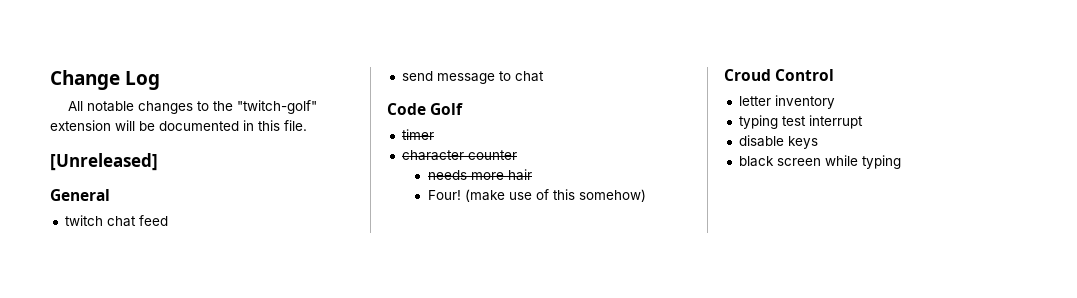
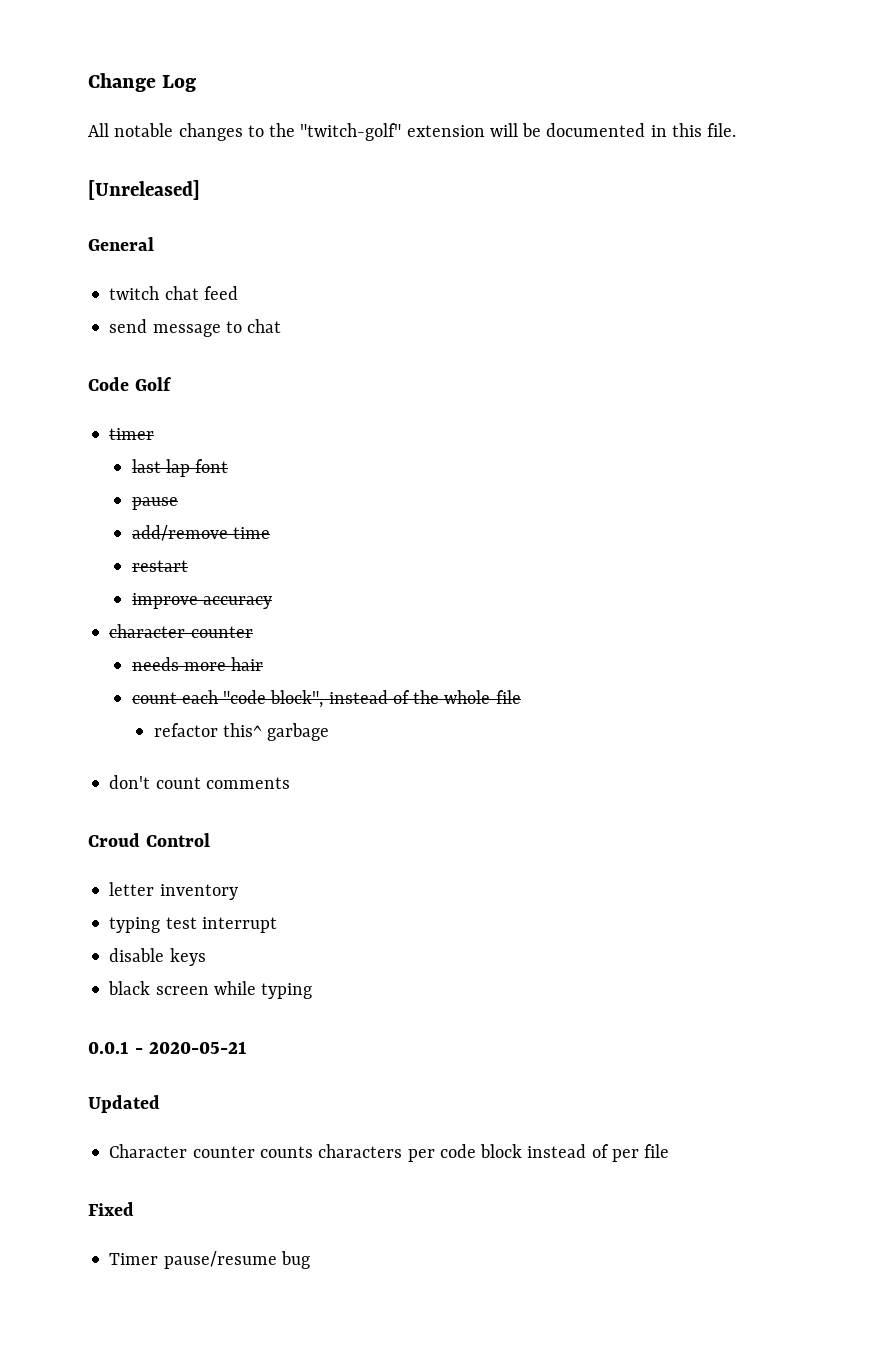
(434, 134) none -> [131,459,229,477] [131,497,178,510] [131,525,270,541] [131,560,188,572] [131,593,272,609] // last lap font // pause // add/remove time // restart // improve accuracy
[427,189,646,202] Four! (make use of this somehow) -> [131,690,521,708] [153,723,330,741] [109,775,290,789] count each "code block", instead of the whole file // refactor this^ garbage // don't count comments
(901, 162) none -> [88,1041,247,1054] [88,1095,160,1113] [109,1144,670,1162] [88,1202,134,1216] [109,1251,310,1269] // 0.0.1 - 2020-05-21 // Updated // Character counter counts characters per code block instead of per file // Fixed // Timer pause/resume bug

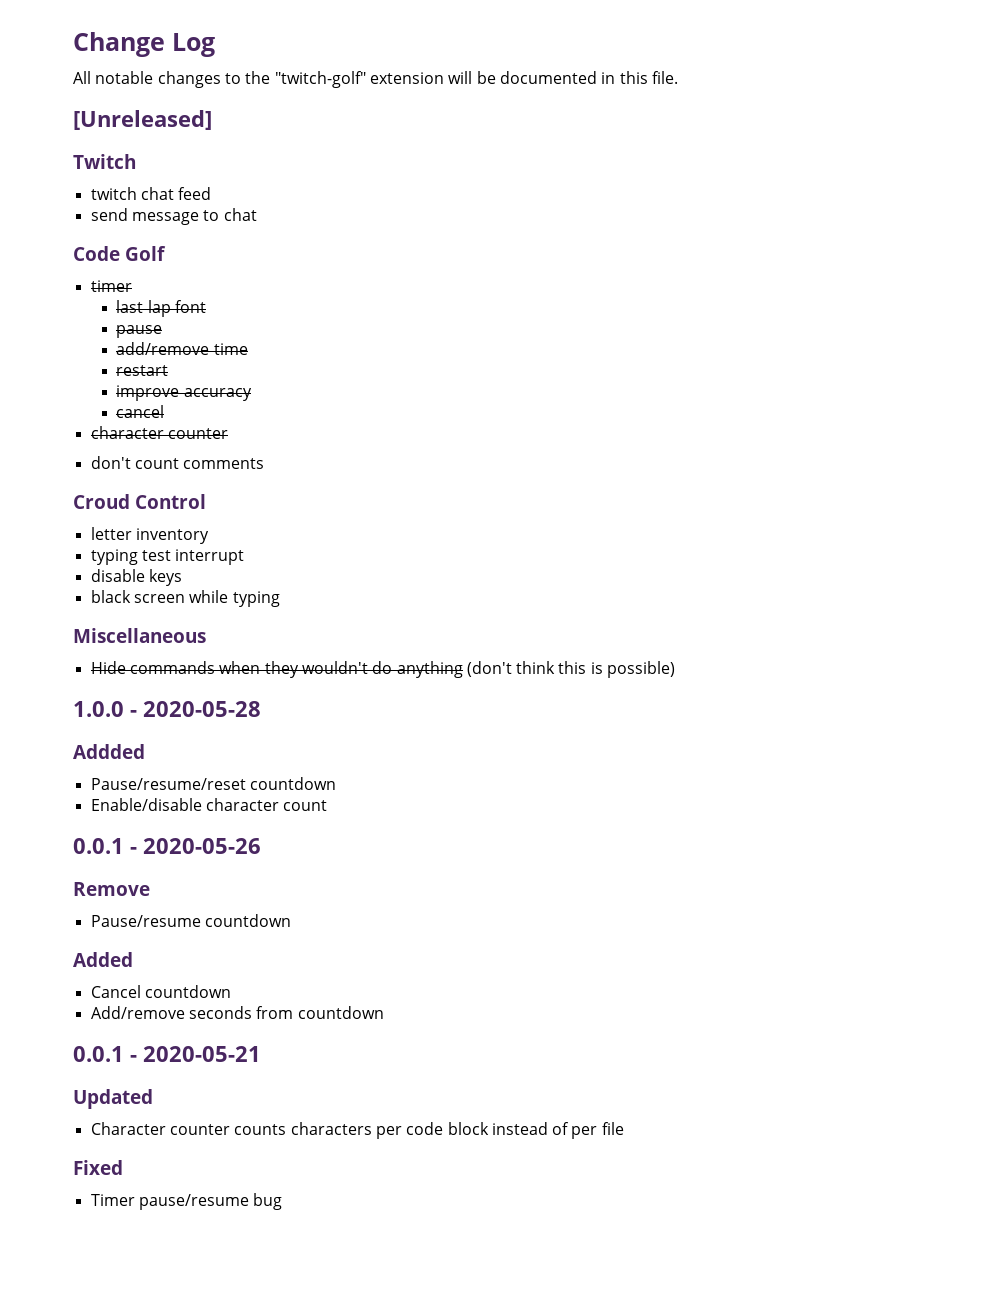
[88,237,154,251] General -> [73,154,136,169] Twitch
(272, 602) none -> [116,405,165,418] // cancel
[131,657,264,671] [131,690,521,708] [153,723,330,741] // needs more hair // count each "code block", instead of the whole file // refactor this^ garbage -> (228, 433) none
(313, 991) none -> [73,628,206,643] [90,661,676,678] [73,701,261,717] [73,744,145,759] [90,777,336,790] [90,798,328,811] [73,838,261,854] [73,882,150,896] [90,914,291,927] [73,952,133,967] [90,985,231,998] [90,1006,384,1019] // Miscellaneous // Hide commands when they wouldn't do anything (don't think this is possible) // 1.0.0 - 2020-05-28 // Addded // Pause/resume/reset countdown // Enable/disable character count // 0.0.1 - 2020-05-26 // Remove // Pause/resume countdown // Added // Cancel countdown // Add/remove seconds from countdown

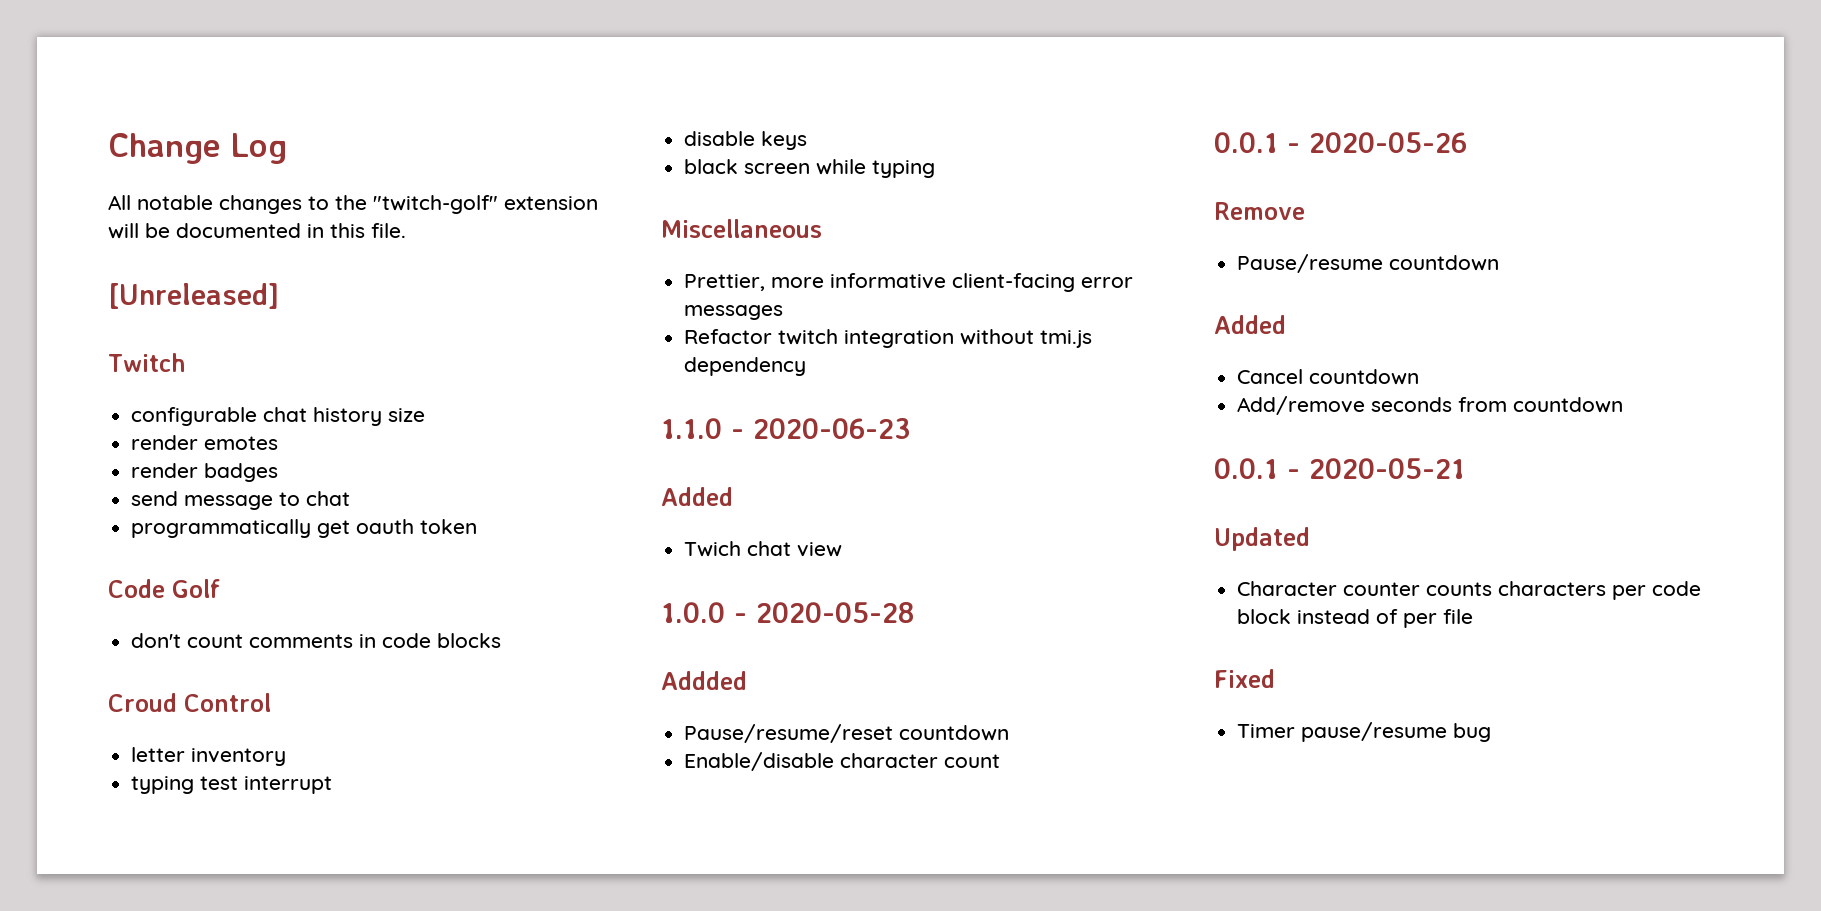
[90,187,212,200] [90,208,257,225] [73,246,166,261] [90,280,132,292] [116,300,206,317] [116,325,163,338] [116,342,248,355] [116,365,169,376] [116,385,252,401] [116,405,165,418] [90,426,228,439] twitch chat feed // send message to chat // Code Golf // timer // last lap font // pause // add/remove time // restart // improve accuracy // cancel // character counter -> [131,407,426,426] [131,435,279,450] [131,463,279,482] [131,491,351,510] [131,519,478,538] [108,579,220,598] configurable chat history size // render emotes // render badges // send message to chat // programmatically get oauth token // Code Golf
(265, 463) none -> [359,633,502,648] in code blocks
[90,661,676,678] Hide commands when they wouldn't do anything (don't think this is possible) -> [684,273,1134,292] [684,305,784,320] [684,329,1093,348] [684,357,807,376] [661,418,911,439] [661,487,733,506] [684,541,843,557] Prettier, more informative client-facing error messages // Refactor twitch integration without tmi.js dependency // 1.1.0 - 2020-06-23 // Added // Twich chat view

